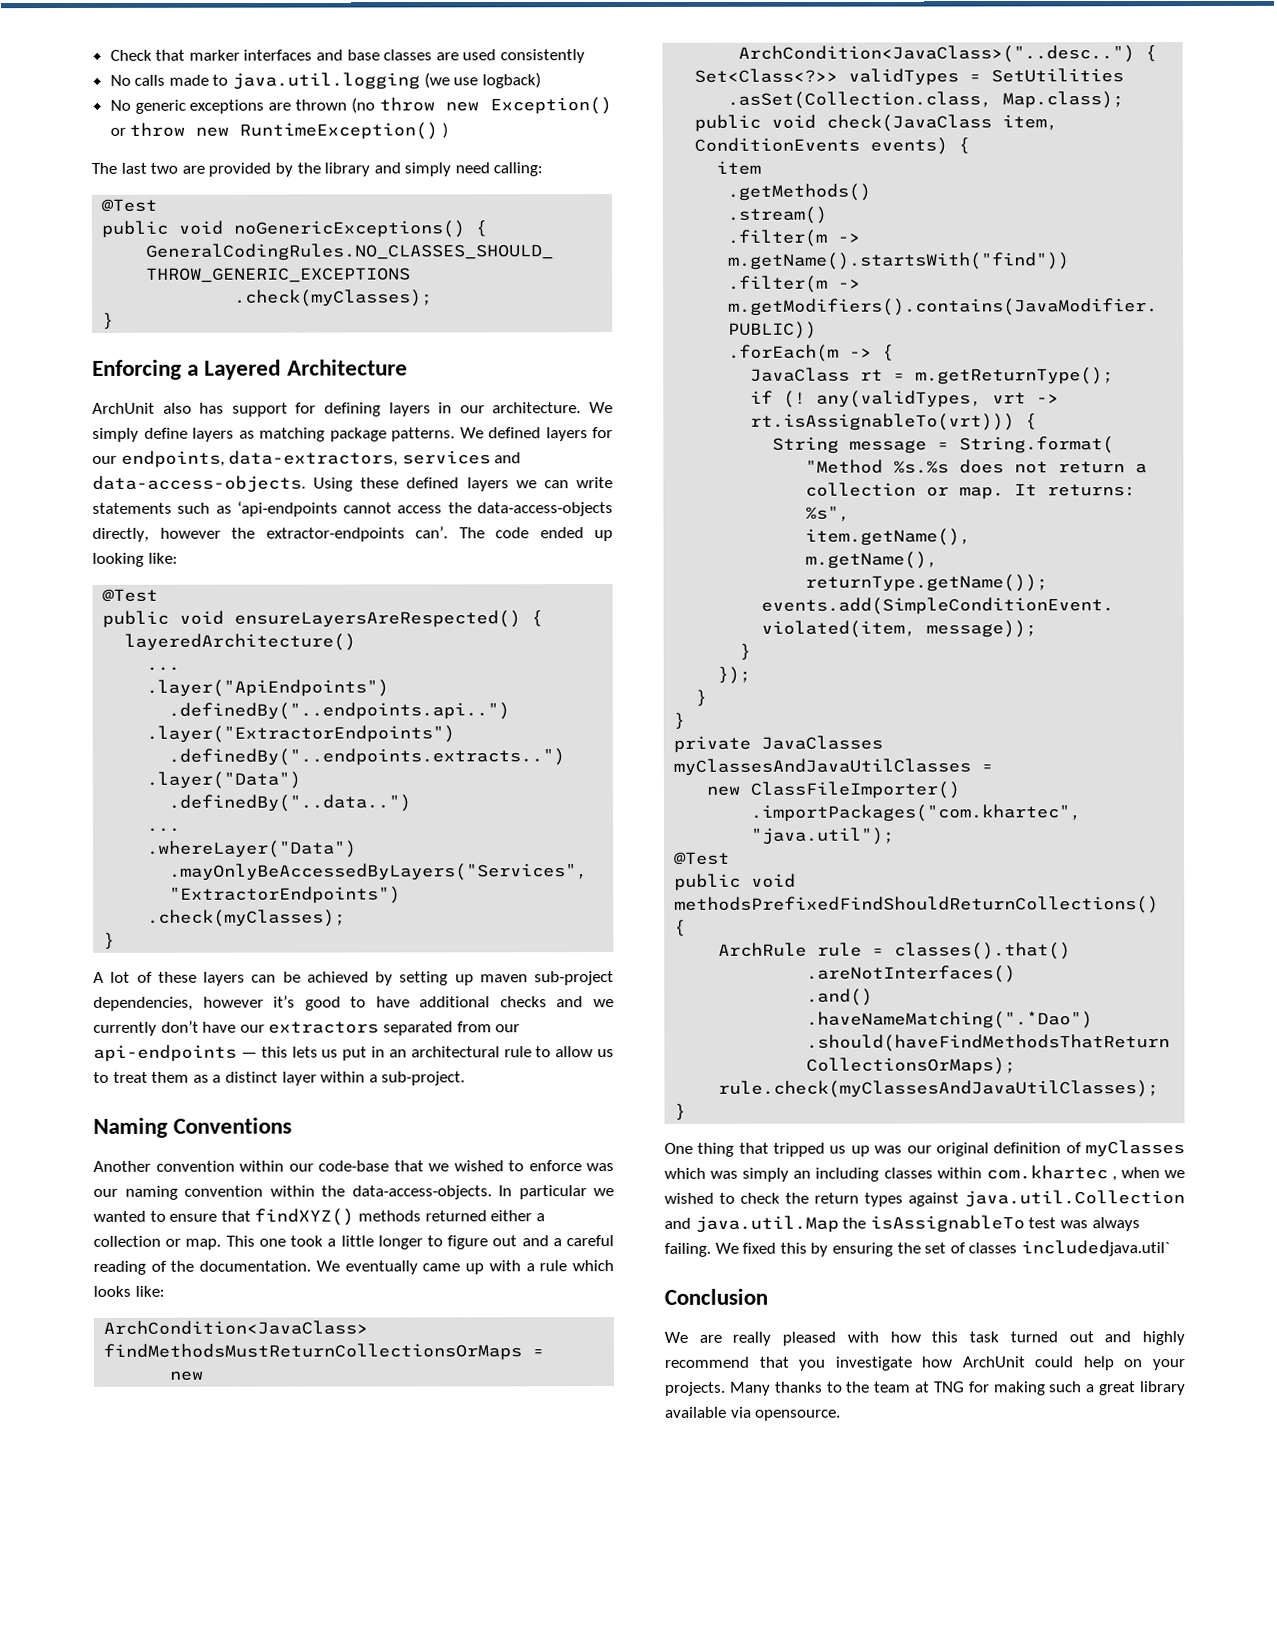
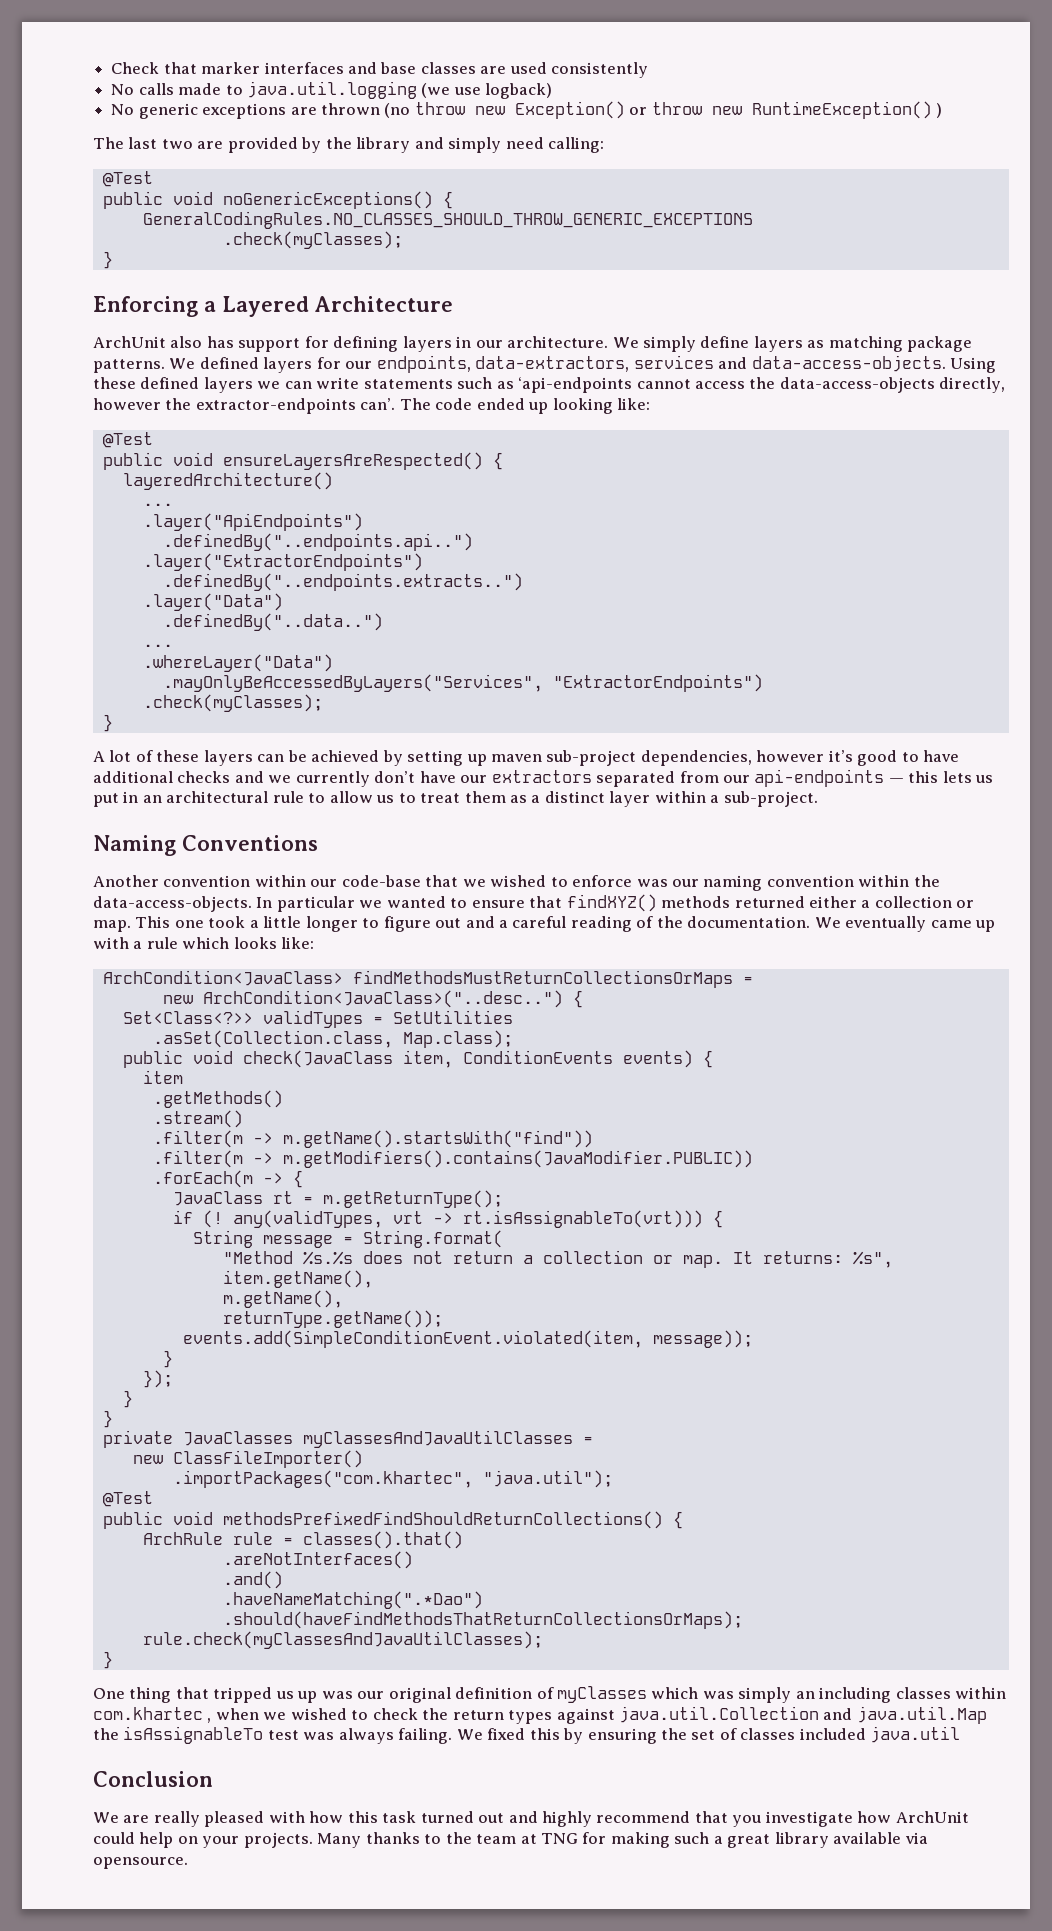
[1020,1240,1170,1257] includedjava.util` -> [799,1726,961,1743] included java.util

